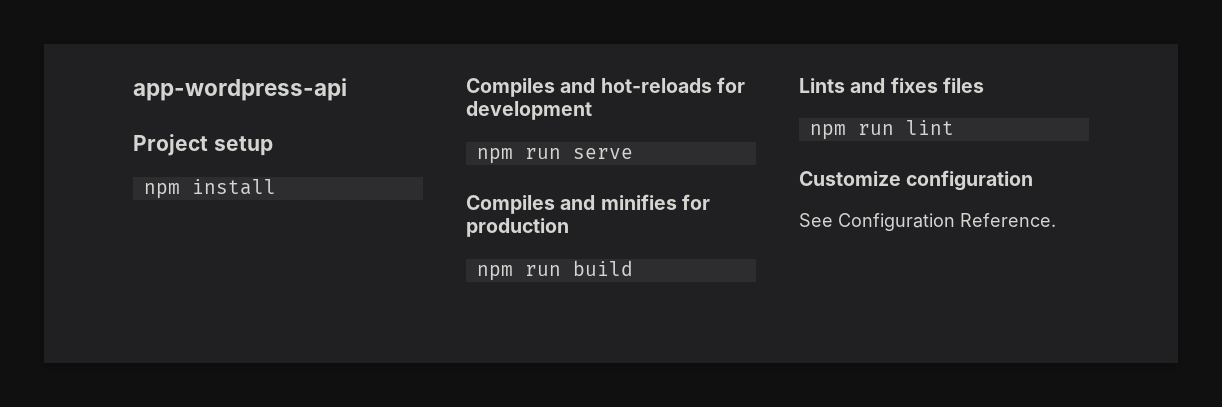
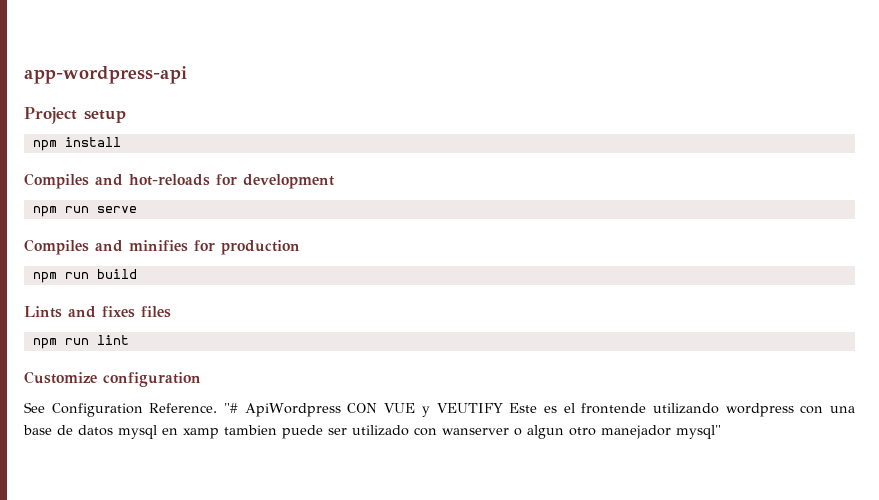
(1056, 220) none -> [224,403,855,417] [23,425,721,439] "# ApiWordpress CON VUE y VEUTIFY Este es el frontende utilizando wordpress con una base de datos mysql en xamp tambien puede ser utilizado con wanserver o algun otro manejador mysql"

